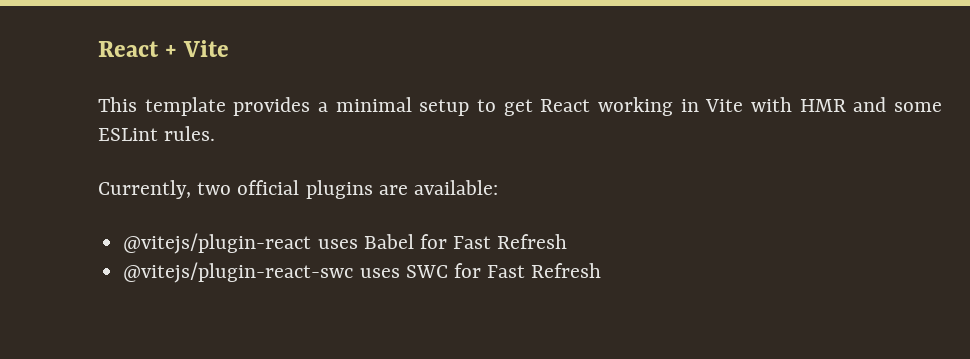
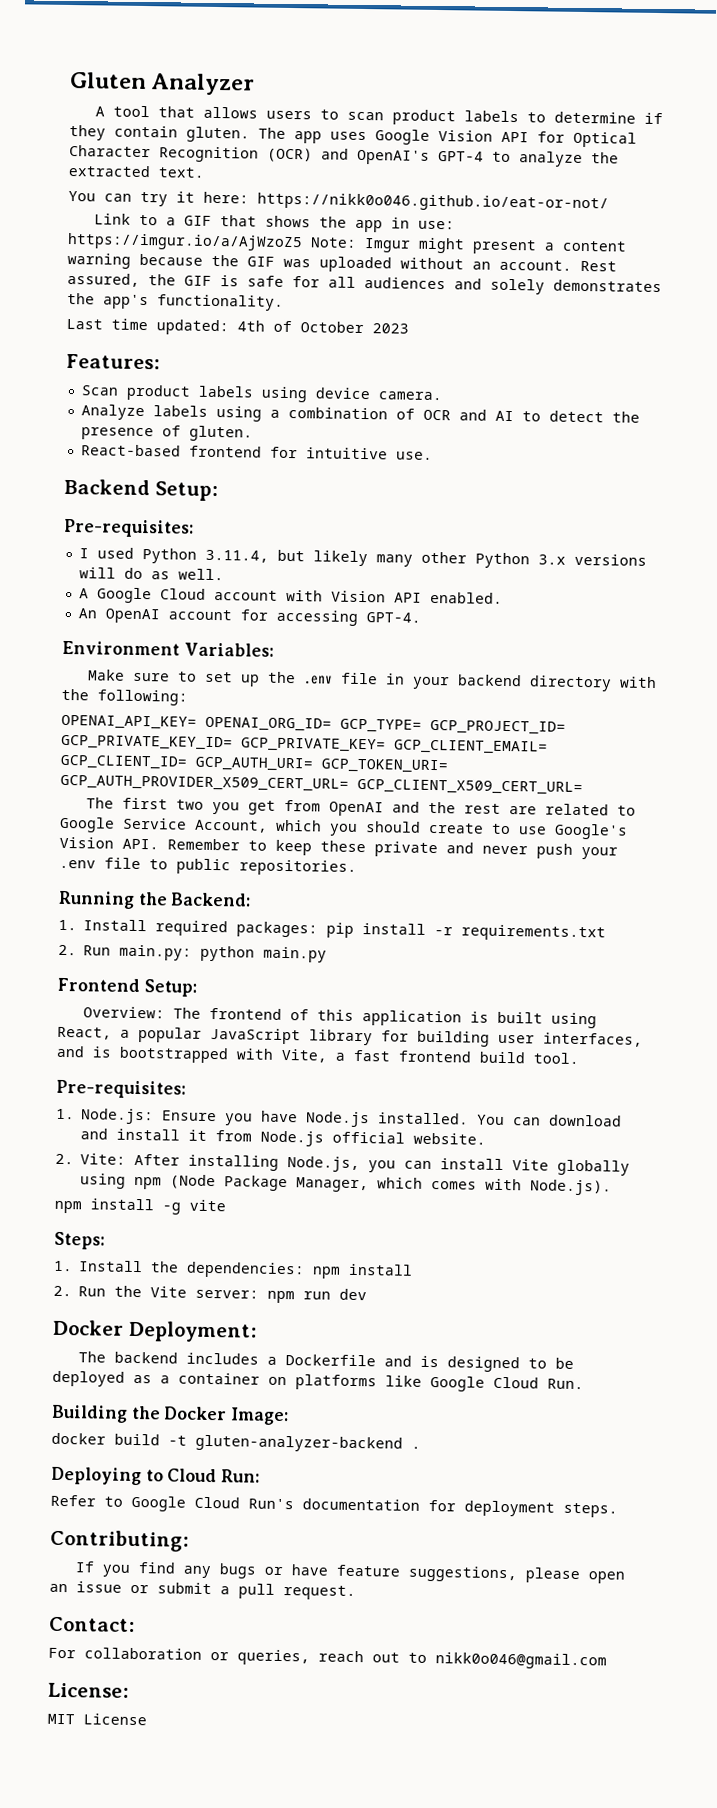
[98,40,230,57] [98,97,942,116] [98,126,216,141] [98,180,499,199] [123,233,568,254] [123,262,602,283] React + Vite // This template provides a minimal setup to get React working in Vite with HMR and some ESLint rules. // Currently, two official plugins are available: // @vitejs/plugin-react uses Babel for Fast Refresh // @vitejs/plugin-react-swc uses SWC for Fast Refresh -> [70,71,256,96] [94,105,663,126] [69,124,637,148] [69,144,619,167] [68,164,205,178] [68,190,609,213] [93,213,455,233] [67,232,627,255] [67,252,617,273] [67,272,662,295] [67,292,284,311] [66,318,409,336] [66,353,160,370] [80,384,442,403] [80,404,640,423] [80,425,253,442] [80,444,433,460] [64,478,218,502] [63,518,194,538] [78,547,647,569] [78,567,224,581] [78,587,503,604] [77,608,421,626] [62,640,274,657] [87,669,657,692] [61,688,188,706] [61,714,566,735] [61,734,548,755] [60,754,448,774] [60,774,583,796] [85,797,636,817] [59,816,628,840] [59,836,618,860] [59,857,357,876] [58,890,252,909] [58,919,607,942] [58,944,328,963] [57,977,197,997] [82,1006,597,1029] [57,1026,643,1047] [56,1045,579,1065] [56,1079,186,1099] [56,1108,623,1128] [80,1128,487,1147] [55,1153,631,1176] [80,1173,613,1196] [54,1198,226,1215] [54,1231,105,1250] [53,1260,414,1279] [53,1285,368,1304] [53,1319,257,1343] [77,1351,574,1373] [52,1370,584,1392] [51,1404,290,1426] [51,1432,421,1453] [51,1466,261,1486] [50,1494,618,1518] [50,1529,189,1552] [74,1561,625,1584] [49,1581,356,1601] [49,1616,135,1633] [48,1647,607,1670] [48,1682,129,1698] [47,1713,147,1726] Gluten Analyzer // A tool that allows users to scan product labels to determine if they contain gluten. The app uses Google Vision API for Optical Character Recognition (OCR) and OpenAI's GPT-4 to analyze the extracted text. // You can try it here: https://nikk0o046.github.io/eat-or-not/ // Link to a GIF that shows the app in use: https://imgur.io/a/AjWzoZ5 Note: Imgur might present a content warning because the GIF was uploaded without an account. Rest assured, the GIF is safe for all audiences and solely demonstrates the app's functionality. // Last time updated: 4th of October 2023 // Features: // Scan product labels using device camera. // Analyze labels using a combination of OCR and AI to detect the presence of gluten. // React-based frontend for intuitive use. // Backend Setup: // Pre-requisites: // I used Python 3.11.4, but likely many other Python 3.x versions will do as well. // A Google Cloud account with Vision API enabled. // An OpenAI account for accessing GPT-4. // Environment Variables: // Make sure to set up the .env file in your backend directory with the following: // OPENAI_API_KEY= OPENAI_ORG_ID= GCP_TYPE= GCP_PROJECT_ID= GCP_PRIVATE_KEY_ID= GCP_PRIVATE_KEY= GCP_CLIENT_EMAIL= GCP_CLIENT_ID= GCP_AUTH_URI= GCP_TOKEN_URI= GCP_AUTH_PROVIDER_X509_CERT_URL= GCP_CLIENT_X509_CERT_URL= // The first two you get from OpenAI and the rest are related to Google Service Account, which you should create to use Google's Vision API. Remember to keep these private and never push your .env file to public repositories. // Running the Backend: // 1. Install required packages: pip install -r requirements.txt // 2. Run main.py: python main.py // Frontend Setup: // Overview: The frontend of this application is built using React, a popular JavaScript library for building user interfaces, and is bootstrapped with Vite, a fast frontend build tool. // Pre-requisites: // 1. Node.js: Ensure you have Node.js installed. You can download and install it from Node.js official website. // 2. Vite: After installing Node.js, you can install Vite globally using npm (Node Package Manager, which comes with Node.js). // npm install -g vite // Steps: // 1. Install the dependencies: npm install // 2. Run the Vite server: npm run dev // Docker Deployment: // The backend includes a Dockerfile and is designed to be deployed as a container on platforms like Google Cloud Run. // Building the Docker Image: // docker build -t gluten-analyzer-backend . // Deploying to Cloud Run: // Refer to Google Cloud Run's documentation for deployment steps. // Contributing: // If you find any bugs or have feature suggestions, please open an issue or submit a pull request. // Contact: // For collaboration or queries, reach out to nikk0o046@gmail.com // License: // MIT License

